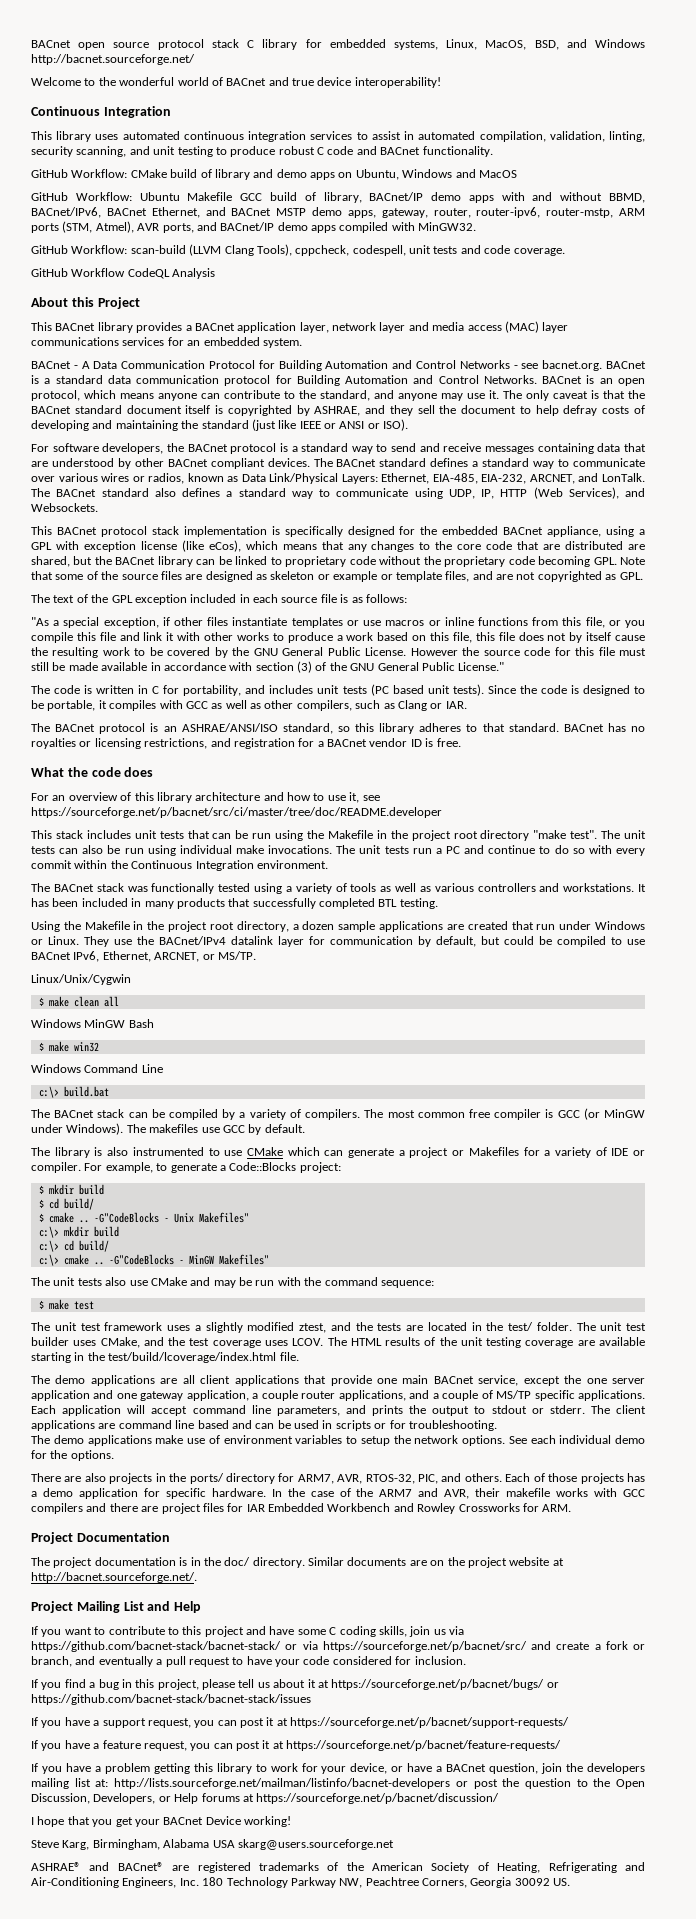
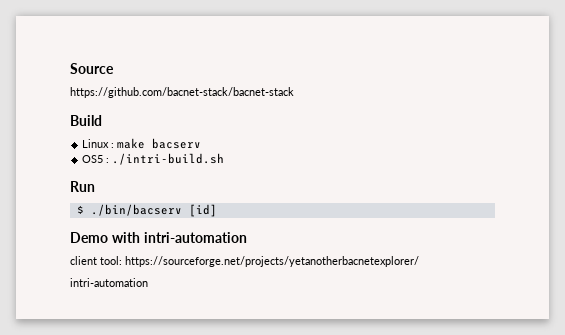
[31,39,645,50] [31,54,195,65] [31,77,441,88] [31,106,171,118] [31,131,645,142] [31,146,493,157] [31,169,517,180] [31,192,645,203] [31,207,645,218] [31,221,477,233] [31,244,565,256] [31,268,216,279] [31,297,140,309] [31,321,569,333] [31,337,302,348] [31,360,646,371] [31,375,645,386] [31,390,645,401] [31,405,645,416] [31,419,409,431] [31,443,646,454] [31,458,645,469] [31,473,645,484] [31,487,645,499] [31,503,98,512] [31,526,646,537] [31,540,646,552] [31,556,646,567] [31,571,643,582] [31,594,407,605] [31,617,646,628] [31,632,645,643] [31,647,647,658] [31,661,505,673] [31,684,645,696] [31,700,467,711] [31,723,645,734] [31,738,461,749] [31,767,154,777] [31,792,380,803] [31,807,442,818] [31,830,646,841] [31,845,645,856] [31,860,328,871] [31,883,646,894] [31,898,438,909] [31,921,645,932] [31,936,645,947] [31,951,256,962] [31,974,131,985] [38,996,119,1007] [31,1019,154,1028] [38,1041,99,1052] [31,1064,163,1073] [38,1086,109,1098] [31,1108,646,1120] [31,1123,305,1135] [31,1147,646,1158] [31,1162,341,1173] [38,1184,104,1195] [38,1198,94,1210] [38,1212,249,1223] [38,1226,119,1238] [38,1240,109,1252] [38,1254,269,1266] [31,1277,434,1288] [38,1299,94,1310] [31,1322,646,1333] [31,1337,645,1348] [31,1352,299,1363] [31,1375,645,1386] [31,1390,645,1401] [31,1405,646,1416] [31,1420,497,1431] [31,1435,645,1446] [31,1450,114,1461] [31,1473,646,1484] [31,1488,646,1499] [31,1503,572,1514] [31,1532,170,1544] [31,1557,564,1568] [31,1572,197,1583] [31,1601,202,1613] [31,1626,464,1637] [31,1641,645,1652] [31,1656,466,1667] [31,1679,559,1690] [31,1694,311,1705] [31,1717,570,1728] [31,1740,562,1751] [31,1763,645,1774] [31,1778,646,1789] [31,1793,500,1804] [31,1816,291,1827] [31,1839,394,1850] [31,1862,645,1873] [31,1877,571,1888] BACnet open source protocol stack C library for embedded systems, Linux, MacOS, BSD, and Windows http://bacnet.sourceforge.net/ // Welcome to the wonderful world of BACnet and true device interoperability! // Continuous Integration // This library uses automated continuous integration services to assist in automated compilation, validation, linting, security scanning, and unit testing to produce robust C code and BACnet functionality. // GitHub Workflow: CMake build of library and demo apps on Ubuntu, Windows and MacOS // GitHub Workflow: Ubuntu Makefile GCC build of library, BACnet/IP demo apps with and without BBMD, BACnet/IPv6, BACnet Ethernet, and BACnet MSTP demo apps, gateway, router, router-ipv6, router-mstp, ARM ports (STM, Atmel), AVR ports, and BACnet/IP demo apps compiled with MinGW32. // GitHub Workflow: scan-build (LLVM Clang Tools), cppcheck, codespell, unit tests and code coverage. // GitHub Workflow CodeQL Analysis // About this Project // This BACnet library provides a BACnet application layer, network layer and media access (MAC) layer communications services for an embedded system. // BACnet - A Data Communication Protocol for Building Automation and Control Networks - see bacnet.org. BACnet is a standard data communication protocol for Building Automation and Control Networks. BACnet is an open protocol, which means anyone can contribute to the standard, and anyone may use it. The only caveat is that the BACnet standard document itself is copyrighted by ASHRAE, and they sell the document to help defray costs of developing and maintaining the standard (just like IEEE or ANSI or ISO). // For software developers, the BACnet protocol is a standard way to send and receive messages containing data that are understood by other BACnet compliant devices. The BACnet standard defines a standard way to communicate over various wires or radios, known as Data Link/Physical Layers: Ethernet, EIA-485, EIA-232, ARCNET, and LonTalk. The BACnet standard also defines a standard way to communicate using UDP, IP, HTTP (Web Services), and Websockets. // This BACnet protocol stack implementation is specifically designed for the embedded BACnet appliance, using a GPL with exception license (like eCos), which means that any changes to the core code that are distributed are shared, but the BACnet library can be linked to proprietary code without the proprietary code becoming GPL. Note that some of the source files are designed as skeleton or example or template files, and are not copyrighted as GPL. // The text of the GPL exception included in each source file is as follows: // "As a special exception, if other files instantiate templates or use macros or inline functions from this file, or you compile this file and link it with other works to produce a work based on this file, this file does not by itself cause the resulting work to be covered by the GNU General Public License. However the source code for this file must still be made available in accordance with section (3) of the GNU General Public License." // The code is written in C for portability, and includes unit tests (PC based unit tests). Since the code is designed to be portable, it compiles with GCC as well as other compilers, such as Clang or IAR. // The BACnet protocol is an ASHRAE/ANSI/ISO standard, so this library adheres to that standard. BACnet has no royalties or licensing restrictions, and registration for a BACnet vendor ID is free. // What the code does // For an overview of this library architecture and how to use it, see https://sourceforge.net/p/bacnet/src/ci/master/tree/doc/README.developer // This stack includes unit tests that can be run using the Makefile in the project root directory "make test". The unit tests can also be run using individual make invocations. The unit tests run a PC and continue to do so with every commit within the Continuous Integration environment. // The BACnet stack was functionally tested using a variety of tools as well as various controllers and workstations. It has been included in many products that successfully completed BTL testing. // Using the Makefile in the project root directory, a dozen sample applications are created that run under Windows or Linux. They use the BACnet/IPv4 datalink layer for communication by default, but could be compiled to use BACnet IPv6, Ethernet, ARCNET, or MS/TP. // Linux/Unix/Cygwin // $ make clean all // Windows MinGW Bash // $ make win32 // Windows Command Line // c:\> build.bat // The BACnet stack can be compiled by a variety of compilers. The most common free compiler is GCC (or MinGW under Windows). The makefiles use GCC by default. // The library is also instrumented to use CMake which can generate a project or Makefiles for a variety of IDE or compiler. For example, to generate a Code::Blocks project: // $ mkdir build // $ cd build/ // $ cmake .. -G"CodeBlocks - Unix Makefiles" // c:\> mkdir build // c:\> cd build/ // c:\> cmake .. -G"CodeBlocks - MinGW Makefiles" // The unit tests also use CMake and may be run with the command sequence: // $ make test // The unit test framework uses a slightly modified ztest, and the tests are located in the test/ folder. The unit test builder uses CMake, and the test coverage uses LCOV. The HTML results of the unit testing coverage are available starting in the test/build/lcoverage/index.html file. // The demo applications are all client applications that provide one main BACnet service, except the one server application and one gateway application, a couple router applications, and a couple of MS/TP specific applications. Each application will accept command line parameters, and prints the output to stdout or stderr. The client applications are command line based and can be used in scripts or for troubleshooting. // The demo applications make use of environment variables to setup the network options. See each individual demo for the options. // There are also projects in the ports/ directory for ARM7, AVR, RTOS-32, PIC, and others. Each of those projects has a demo application for specific hardware. In the case of the ARM7 and AVR, their makefile works with GCC compilers and there are project files for IAR Embedded Workbench and Rowley Crossworks for ARM. // Project Documentation // The project documentation is in the doc/ directory. Similar documents are on the project website at http://bacnet.sourceforge.net/. // Project Mailing List and Help // If you want to contribute to this project and have some C coding skills, join us via https://github.com/bacnet-stack/bacnet-stack/ or via https://sourceforge.net/p/bacnet/src/ and create a fork or branch, and eventually a pull request to have your code considered for inclusion. // If you find a bug in this project, please tell us about it at https://sourceforge.net/p/bacnet/bugs/ or https://github.com/bacnet-stack/bacnet-stack/issues // If you have a support request, you can post it at https://sourceforge.net/p/bacnet/support-requests/ // If you have a feature request, you can post it at https://sourceforge.net/p/bacnet/feature-requests/ // If you have a problem getting this library to work for your device, or have a BACnet question, join the developers mailing list at: http://lists.sourceforge.net/mailman/listinfo/bacnet-developers or post the question to the Open Discussion, Developers, or Help forums at https://sourceforge.net/p/bacnet/discussion/ // I hope that you get your BACnet Device working! // Steve Karg, Birmingham, Alabama USA skarg@users.sourceforge.net // ASHRAE® and BACnet® are registered trademarks of the American Society of Heating, Refrigerating and Air-Conditioning Engineers, Inc. 180 Technology Parkway NW, Peachtree Corners, Georgia 30092 US. -> [70,63,114,74] [70,87,294,98] [70,115,102,126] [82,138,202,149] [82,153,225,165] [70,181,95,192] [76,204,217,217] [70,232,247,243] [70,256,419,267] [70,278,148,287] Source // https://github.com/bacnet-stack/bacnet-stack // Build // Linux : make bacserv // OS5 : ./intri-build.sh // Run // $ ./bin/bacserv [id] // Demo with intri-automation // client tool: https://sourceforge.net/projects/yetanotherbacnetexplorer/ // intri-automation

